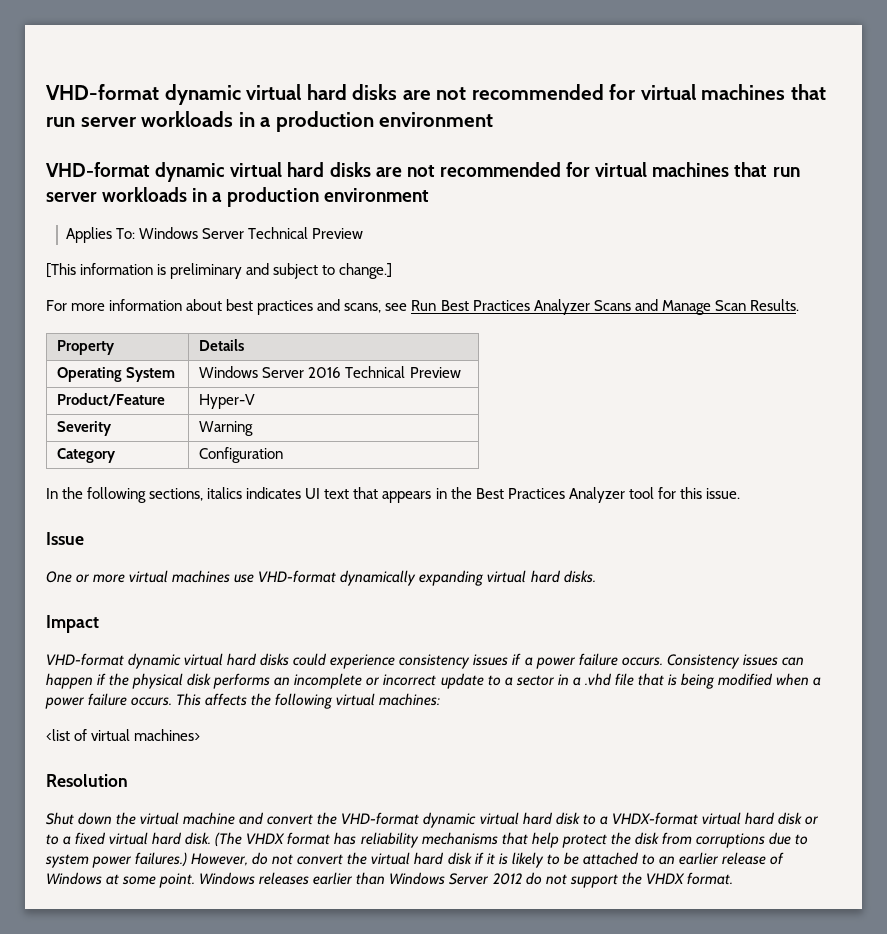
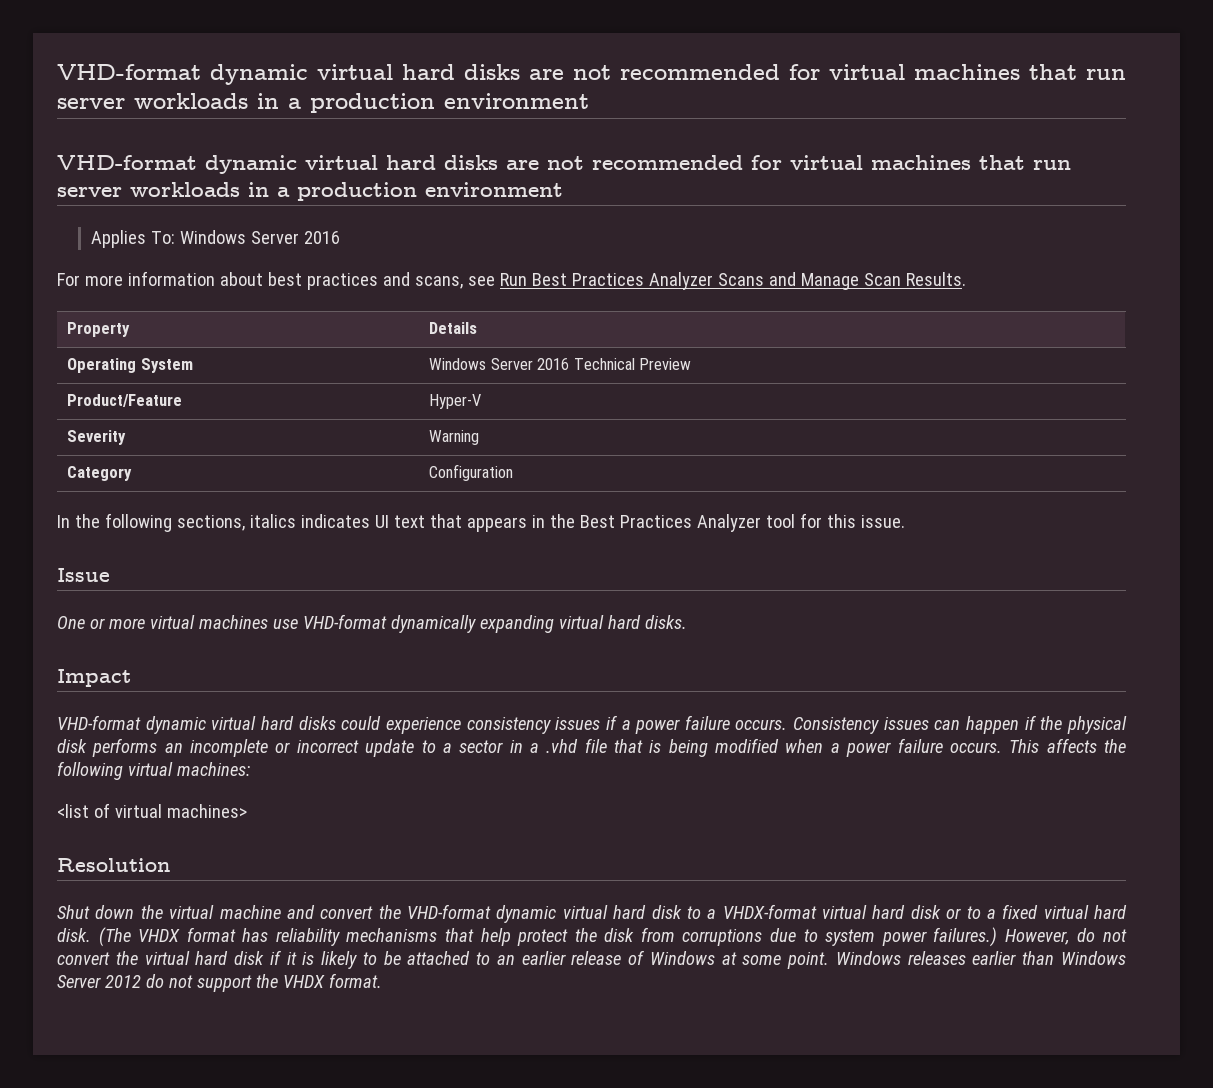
[248,227,364,239] [46,263,393,279] Technical Preview // [This information is preliminary and subject to change.] -> [304,231,341,244] 2016

